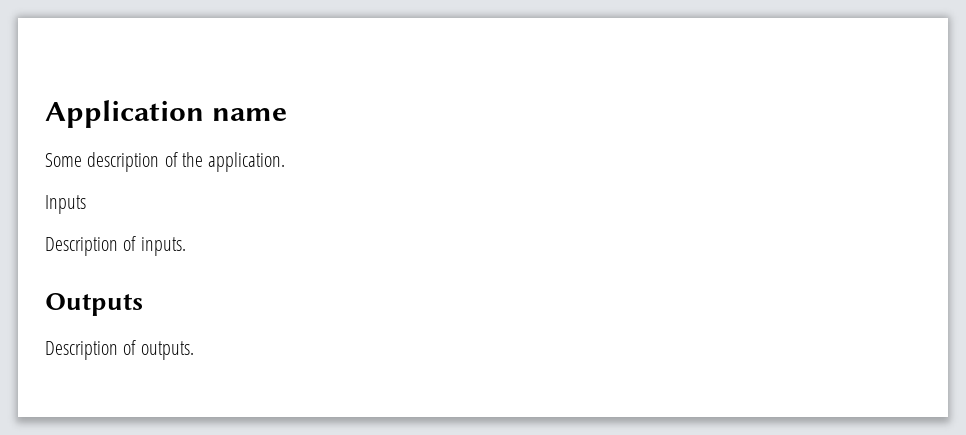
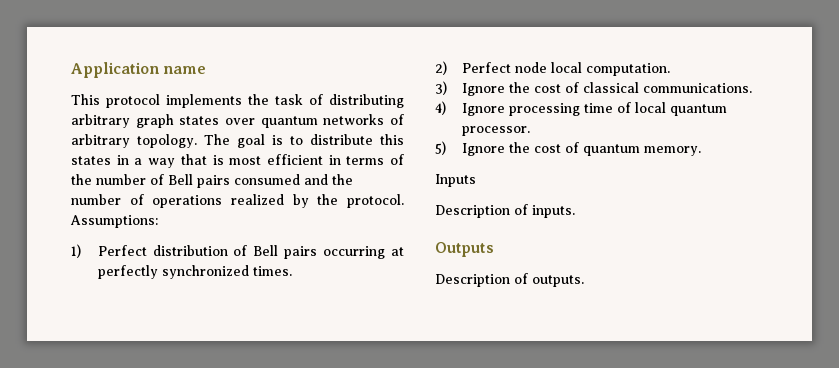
[45,152,286,172] Some description of the application. -> [71,94,404,108] [71,114,404,128] [71,134,404,148] [71,154,404,168] [71,174,353,188] [71,194,404,208] [70,215,158,228] [71,244,404,259] [97,265,292,279] [435,61,670,76] [435,81,752,96] [435,101,727,116] [461,126,530,136] [435,141,701,156] This protocol implements the task of distributing arbitrary graph states over quantum networks of arbitrary topology. The goal is to distribute this states in a way that is most efficient in terms of the number of Bell pairs consumed and the number of operations realized by the protocol. Assumptions: // 1) Perfect distribution of Bell pairs occurring at perfectly synchronized times. // 2) Perfect node local computation. // 3) Ignore the cost of classical communications. // 4) Ignore processing time of local quantum processor. // 5) Ignore the cost of quantum memory.

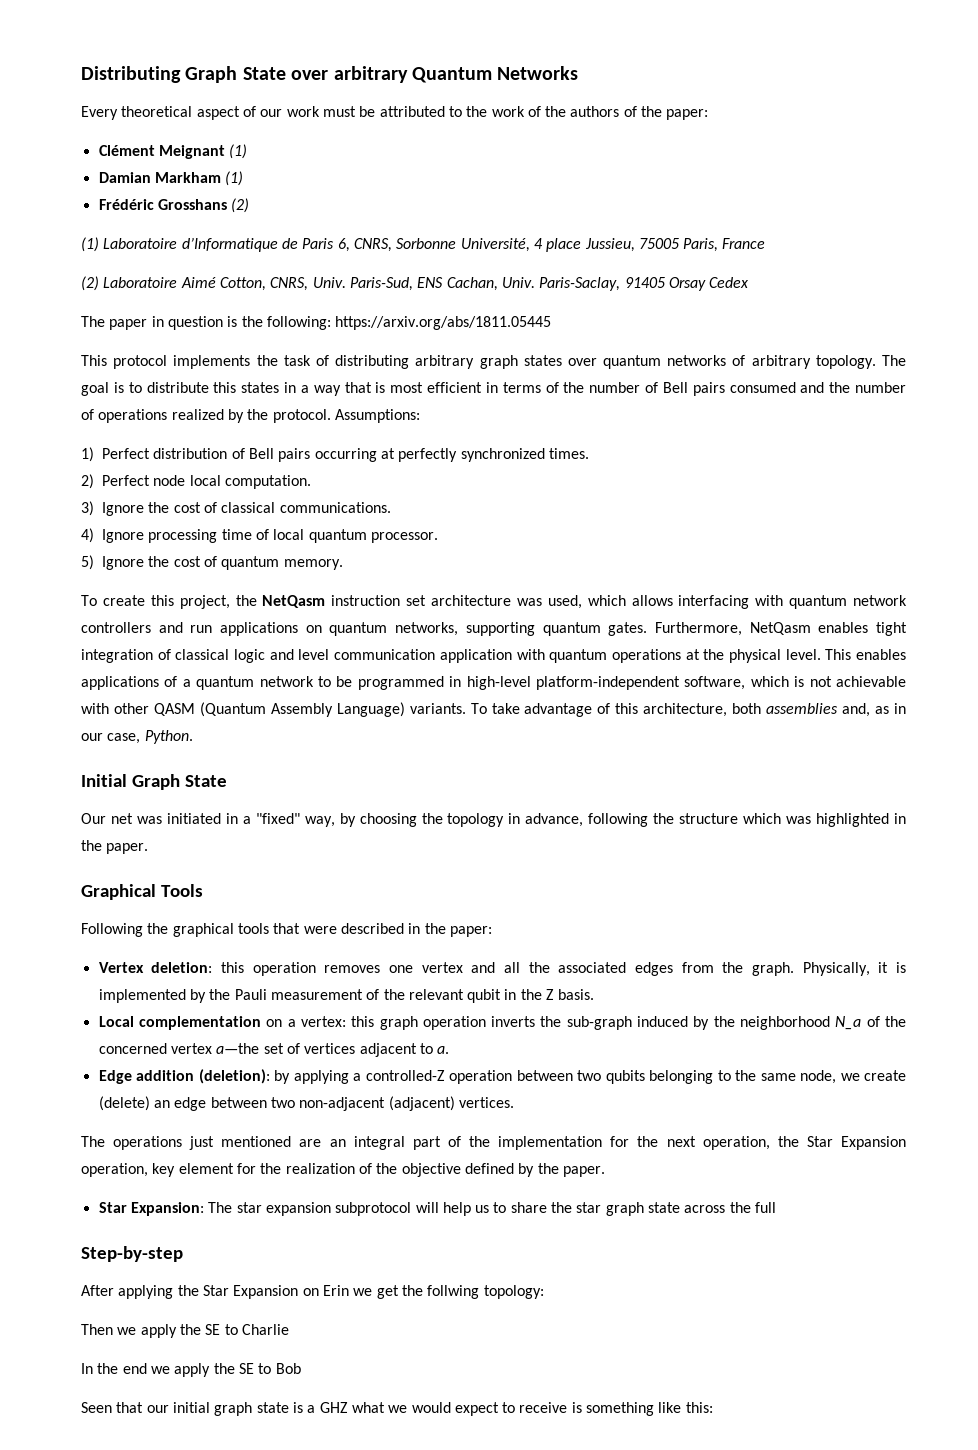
[71,62,207,78] Application name -> [81,66,579,83] [81,106,709,120] [98,144,248,159] [98,171,244,186] [98,198,250,213] [81,237,766,252] [81,276,750,291] [81,316,552,330] Distributing Graph State over arbitrary Quantum Networks // Every theoretical aspect of our work must be attributed to the work of the authors of the paper: // Clément Meignant (1) // Damian Markham (1) // Frédéric Grosshans (2) // (1) Laboratoire d’Informatique de Paris 6, CNRS, Sorbonne Université, 4 place Jussieu, 75005 Paris, France // (2) Laboratoire Aimé Cotton, CNRS, Univ. Paris-Sud, ENS Cachan, Univ. Paris-Saclay, 91405 Orsay Cedex // The paper in question is the following: https://arxiv.org/abs/1811.05445
[435,174,476,187] [435,204,575,218] [435,242,494,257] [435,273,584,287] Inputs // Description of inputs. // Outputs // Description of outputs. -> [81,595,907,609] [81,622,908,636] [81,649,906,663] [81,676,906,690] [81,702,907,717] [81,730,193,744] [81,774,227,790] [81,813,907,827] [81,840,149,854] [81,884,203,900] [81,923,492,937] [98,962,906,976] [98,989,595,1003] [98,1016,907,1030] [98,1043,450,1057] [98,1069,907,1084] [98,1096,514,1111] [81,1136,907,1150] [81,1163,605,1177] [98,1202,777,1216] [81,1246,183,1262] [81,1285,544,1299] [81,1324,289,1338] [81,1363,301,1377] [81,1402,713,1416] To create this project, the NetQasm instruction set architecture was used, which allows interfacing with quantum network controllers and run applications on quantum networks, supporting quantum gates. Furthermore, NetQasm enables tight integration of classical logic and level communication application with quantum operations at the physical level. This enables applications of a quantum network to be programmed in high-level platform-independent software, which is not achievable with other QASM (Quantum Assembly Language) variants. To take advantage of this architecture, both assemblies and, as in our case, Python. // Initial Graph State // Our net was initiated in a "fixed" way, by choosing the topology in advance, following the structure which was highlighted in the paper. // Graphical Tools // Following the graphical tools that were described in the paper: // Vertex deletion: this operation removes one vertex and all the associated edges from the graph. Physically, it is implemented by the Pauli measurement of the relevant qubit in the Z basis. // Local complementation on a vertex: this graph operation inverts the sub-graph induced by the neighborhood N_a of the concerned vertex a—the set of vertices adjacent to a. // Edge addition (deletion): by applying a controlled-Z operation between two qubits belonging to the same node, we create (delete) an edge between two non-adjacent (adjacent) vertices. // The operations just mentioned are an integral part of the implementation for the next operation, the Star Expansion operation, key element for the realization of the objective defined by the paper. // Star Expansion: The star expansion subprotocol will help us to share the star graph state across the full // Step-by-step // After applying the Star Expansion on Erin we get the follwing topology: // Then we apply the SE to Charlie // In the end we apply the SE to Bob // Seen that our initial graph state is a GHZ what we would expect to receive is something like this:

